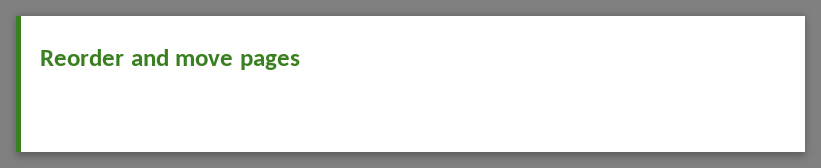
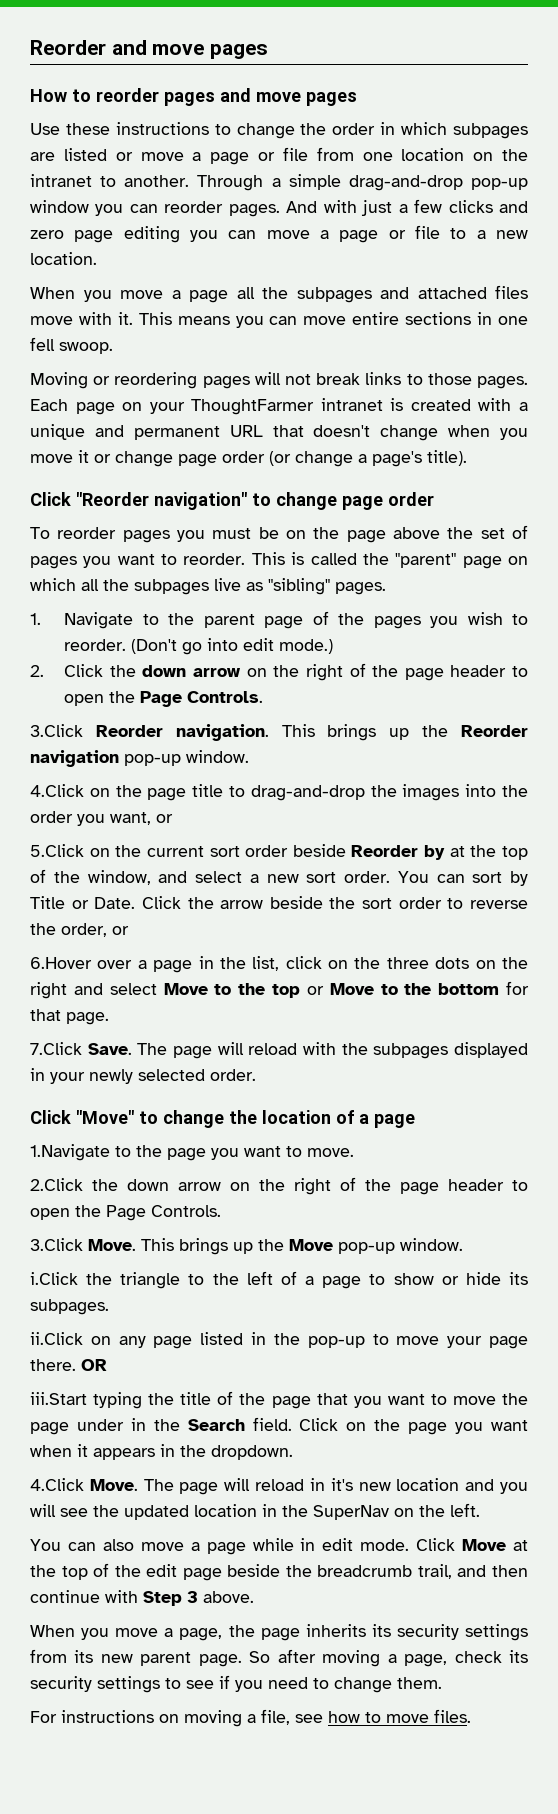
(300, 62) none -> [30,88,357,106] [30,122,529,139] [30,147,528,165] [30,174,528,191] [30,199,528,217] [30,225,528,243] [30,252,97,265] [30,285,528,303] [30,312,529,328] [30,337,113,354] [30,372,528,389] [30,398,528,415] [30,424,528,441] [30,450,467,467] [30,492,434,510] [30,525,528,543] [30,552,528,569] [30,578,386,595] [30,611,529,629] [64,638,334,655] [30,663,529,681] [64,691,264,707] [30,724,528,741] [30,750,249,767] [30,784,528,801] [30,811,173,826] [30,844,528,860] [30,869,528,886] [30,896,528,909] [30,923,129,937] [30,956,528,973] [30,981,529,999] [30,1009,109,1025] [30,1042,528,1059] [30,1068,256,1084] [30,1110,415,1128] [30,1144,354,1161] [30,1177,528,1195] [30,1205,221,1221] [30,1238,463,1255] [30,1271,528,1289] [30,1299,109,1315] [30,1332,528,1349] [30,1359,107,1371] [30,1391,528,1409] [30,1417,529,1435] [30,1444,293,1460] [30,1478,528,1495] [30,1503,480,1520] [30,1538,529,1555] [30,1563,528,1581] [30,1590,254,1606] [30,1624,528,1641] [30,1649,528,1667] [30,1675,442,1693] [30,1709,471,1727] // How to reorder pages and move pages // Use these instructions to change the order in which subpages are listed or move a page or file from one location on the intranet to another. Through a simple drag-and-drop pop-up window you can reorder pages. And with just a few clicks and zero page editing you can move a page or file to a new location. // When you move a page all the subpages and attached files move with it. This means you can move entire sections in one fell swoop. // Moving or reordering pages will not break links to those pages. Each page on your ThoughtFarmer intranet is created with a unique and permanent URL that doesn't change when you move it or change page order (or change a page's title). // Click "Reorder navigation" to change page order // To reorder pages you must be on the page above the set of pages you want to reorder. This is called the "parent" page on which all the subpages live as "sibling" pages. // 1. Navigate to the parent page of the pages you wish to reorder. (Don't go into edit mode.) // 2. Click the down arrow on the right of the page header to open the Page Controls. // 3.Click Reorder navigation. This brings up the Reorder navigation pop-up window. // 4.Click on the page title to drag-and-drop the images into the order you want, or // 5.Click on the current sort order beside Reorder by at the top of the window, and select a new sort order. You can sort by Title or Date. Click the arrow beside the sort order to reverse the order, or // 6.Hover over a page in the list, click on the three dots on the right and select Move to the top or Move to the bottom for that page. // 7.Click Save. The page will reload with the subpages displayed in your newly selected order. // Click "Move" to change the location of a page // 1.Navigate to the page you want to move. // 2.Click the down arrow on the right of the page header to open the Page Controls. // 3.Click Move. This brings up the Move pop-up window. // i.Click the triangle to the left of a page to show or hide its subpages. // ii.Click on any page listed in the pop-up to move your page there. OR // iii.Start typing the title of the page that you want to move the page under in the Search field. Click on the page you want when it appears in the dropdown. // 4.Click Move. The page will reload in it's new location and you will see the updated location in the SuperNav on the left. // You can also move a page while in edit mode. Click Move at the top of the edit page beside the breadcrumb trail, and then continue with Step 3 above. // When you move a page, the page inherits its security settings from its new parent page. So after moving a page, check its security settings to see if you need to change them. // For instructions on moving a file, see how to move files.

